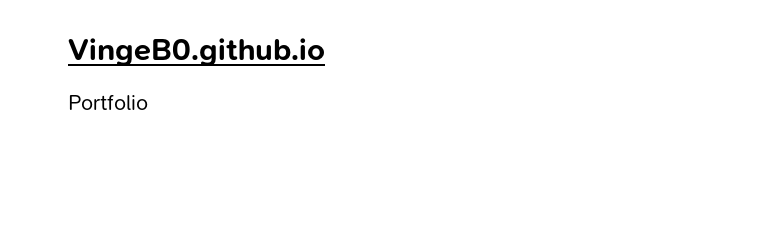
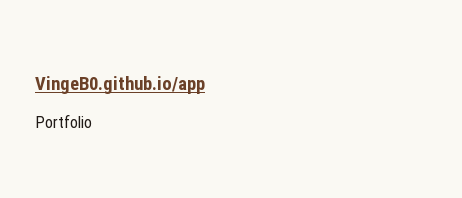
[68,38,325,66] VingeB0.github.io -> [35,76,205,94] VingeB0.github.io/app

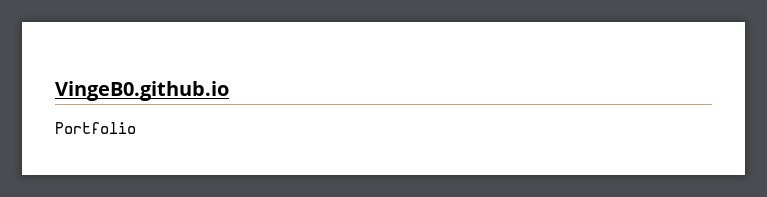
[35,76,205,94] VingeB0.github.io/app -> [55,81,229,101] VingeB0.github.io

